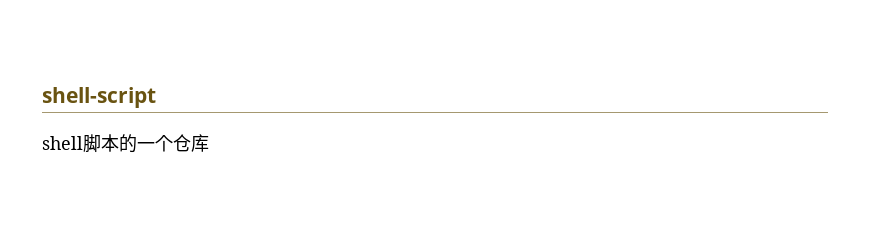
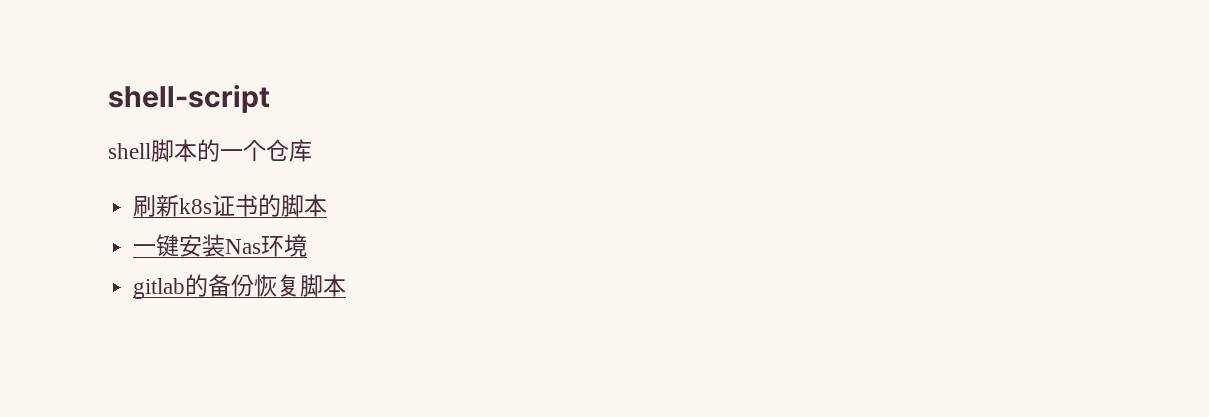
(209, 143) none -> [133,194,328,217] [133,234,308,257] [133,274,347,299] // 刷新k8s证书的脚本 // 一键安装Nas环境 // gitlab的备份恢复脚本

